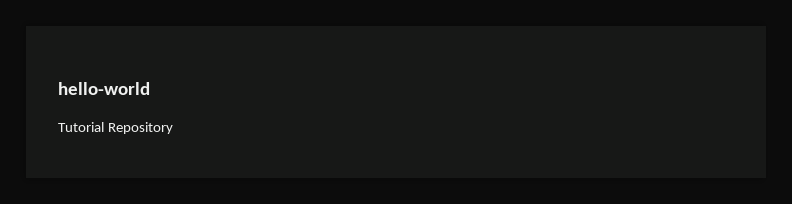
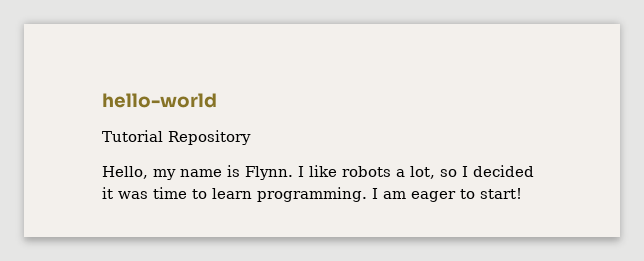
(173, 128) none -> [102,165,534,180] [102,187,522,202] // Hello, my name is Flynn. I like robots a lot, so I decided it was time to learn programming. I am eager to start!

